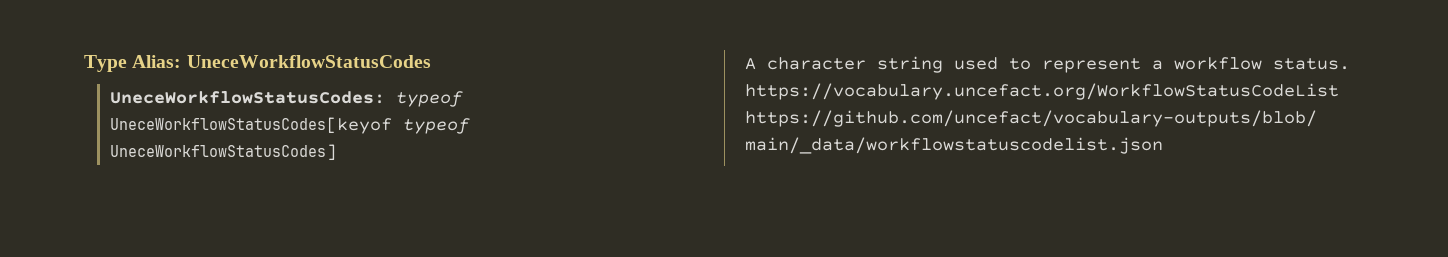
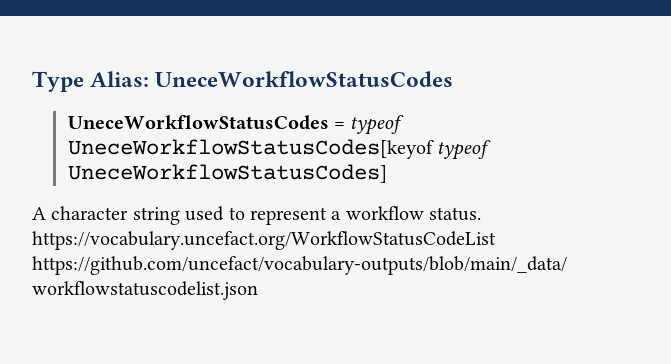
[110,91,386,104] UneceWorkflowStatusCodes: -> [67,115,345,130] UneceWorkflowStatusCodes =

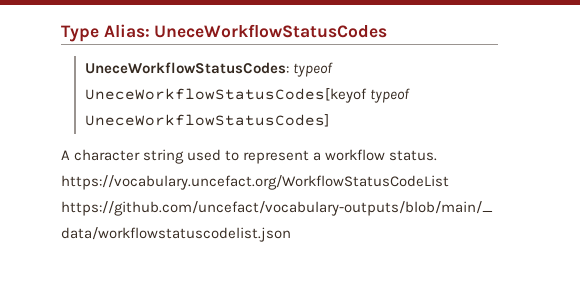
[67,115,345,130] UneceWorkflowStatusCodes = -> [84,62,289,74] UneceWorkflowStatusCodes:

